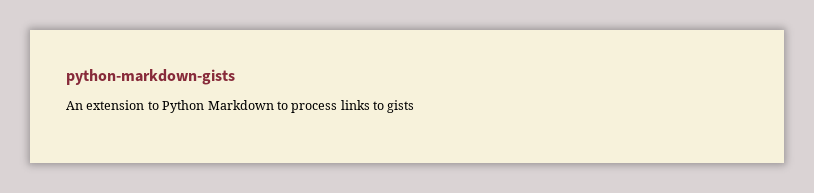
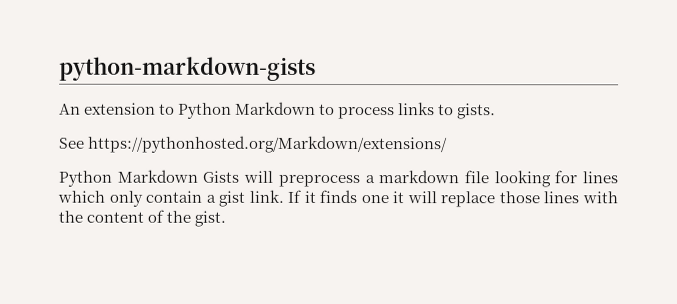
[387,100,415,113] gists -> [457,103,497,120] [59,135,449,154] [58,169,618,188] [57,189,619,208] [58,209,227,227] gists. // See https://pythonhosted.org/Markdown/extensions/ // Python Markdown Gists will preprocess a markdown file looking for lines which only contain a gist link. If it finds one it will replace those lines with the content of the gist.

